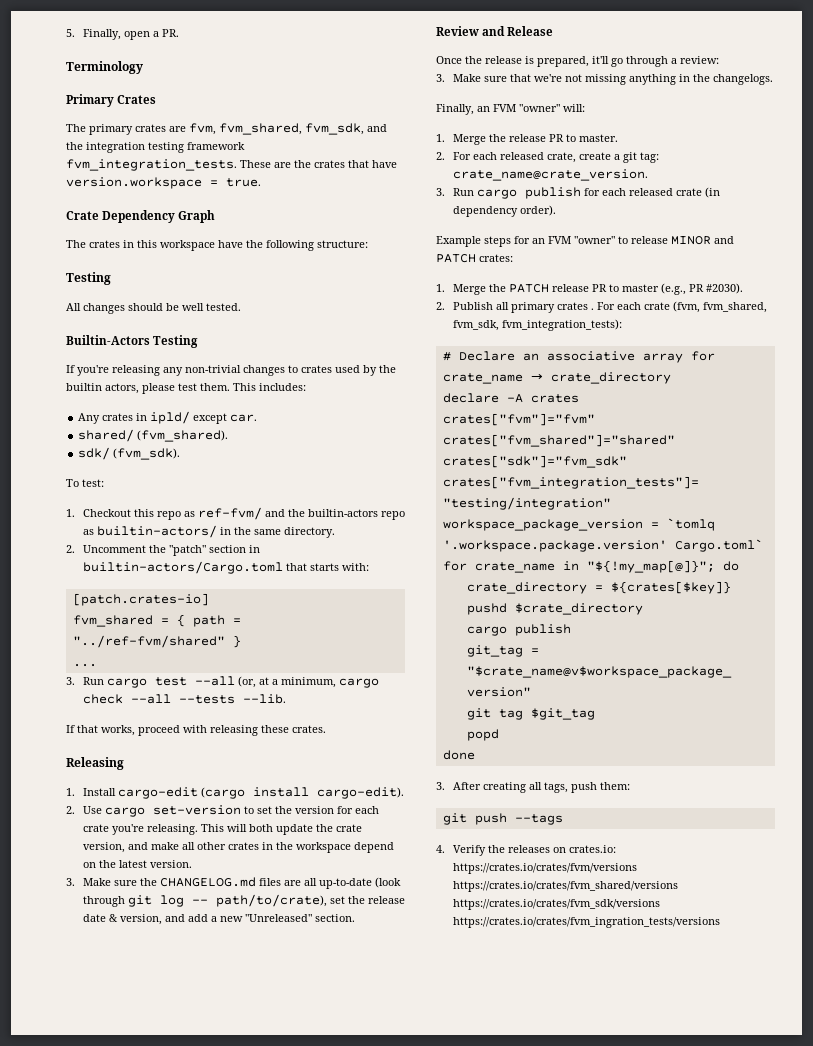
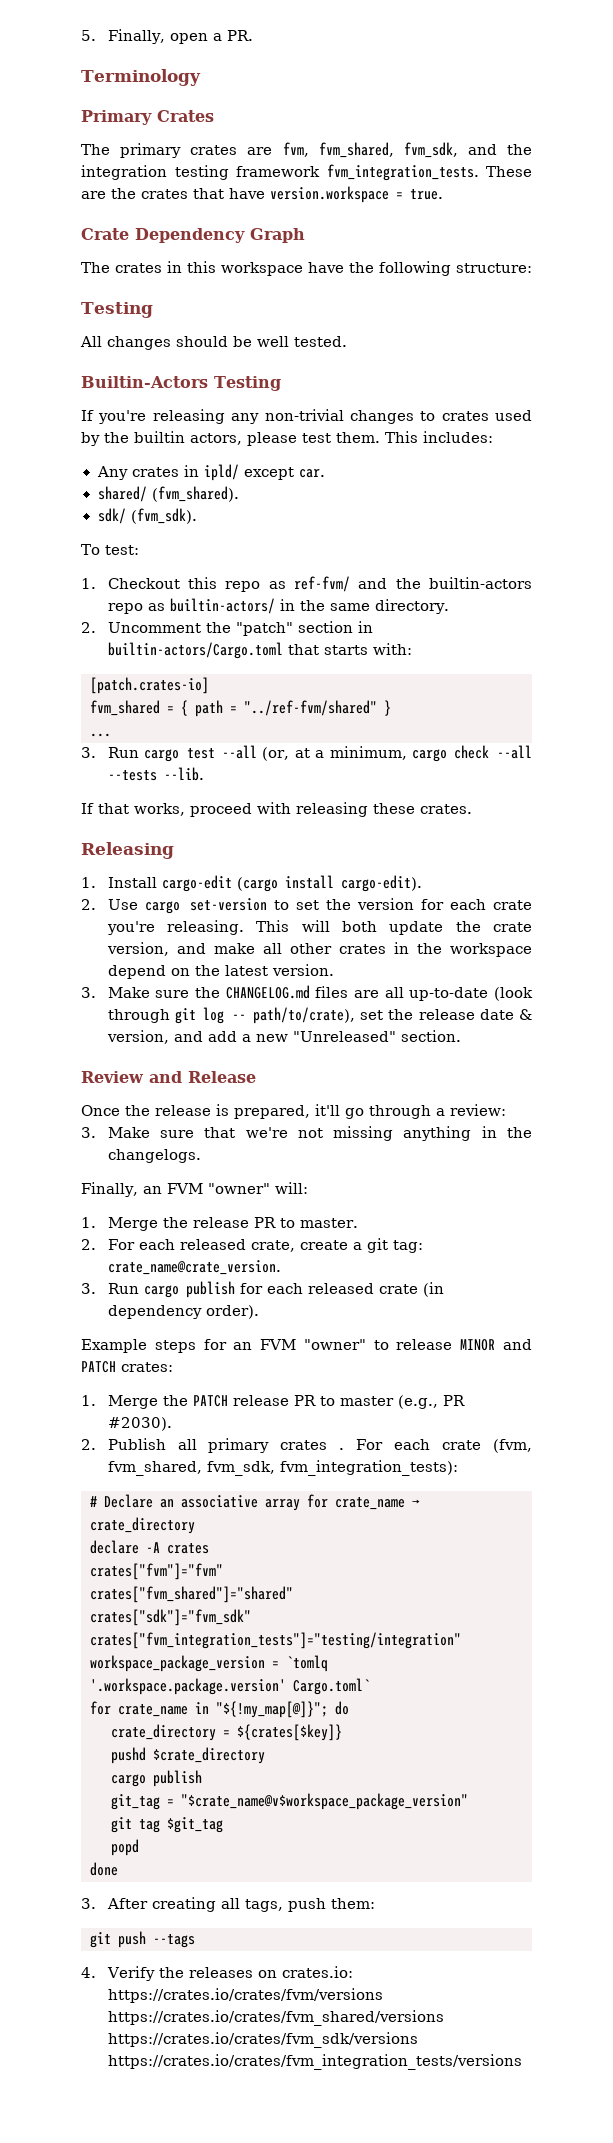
[452,917,720,928] https://crates.io/crates/fvm_ingration_tests/versions -> [107,2054,522,2070] https://crates.io/crates/fvm_integration_tests/versions

